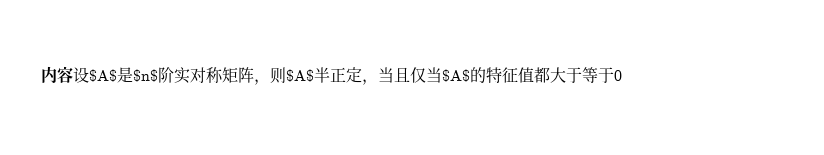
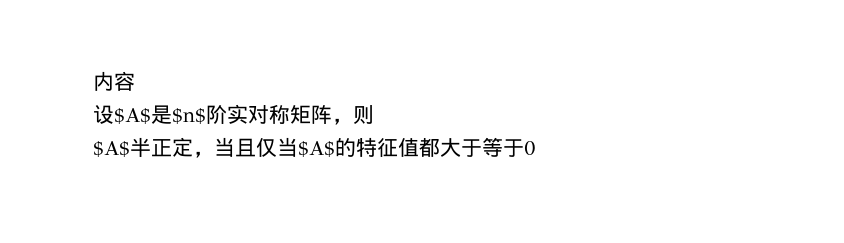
(73, 74) none -> (135, 81) //
(286, 75) none -> (374, 114) //

